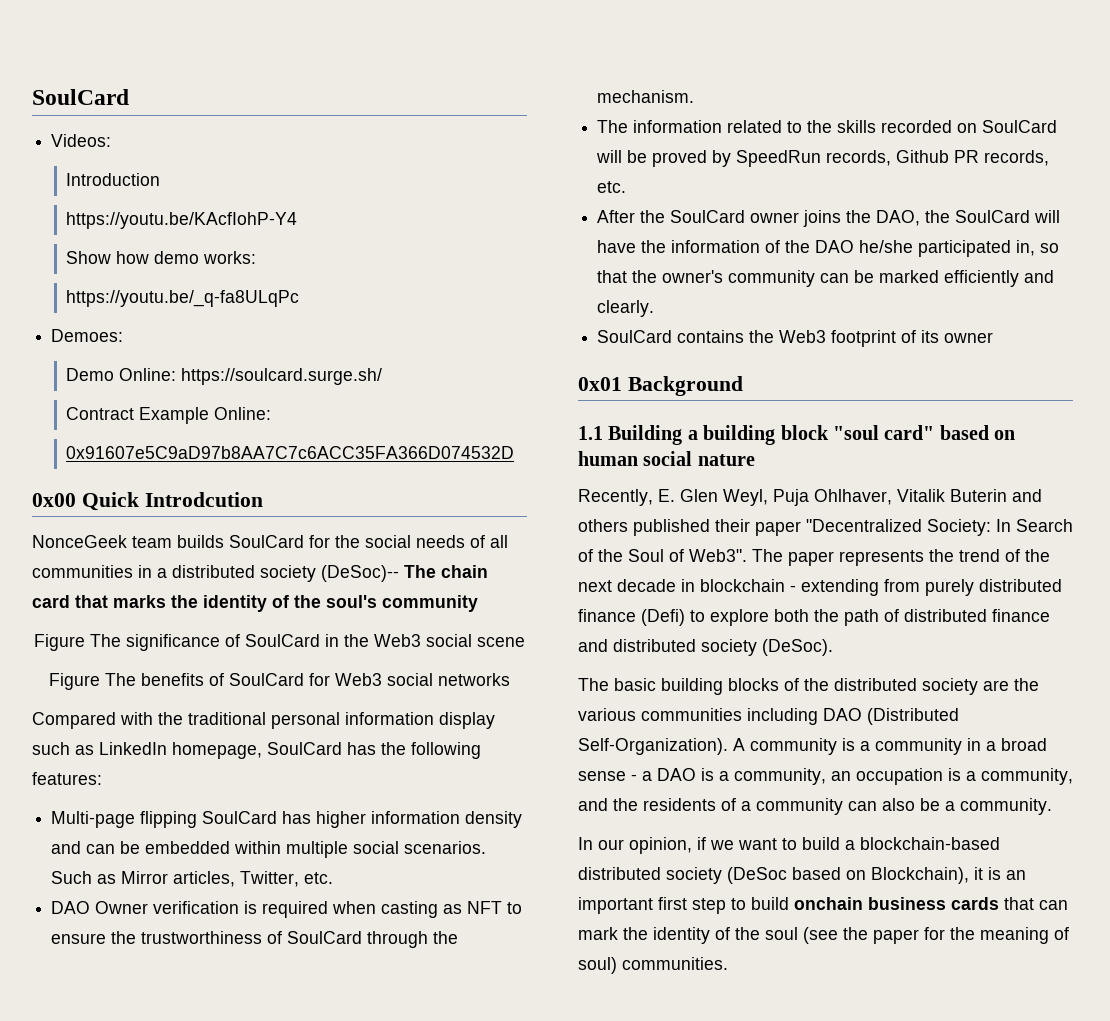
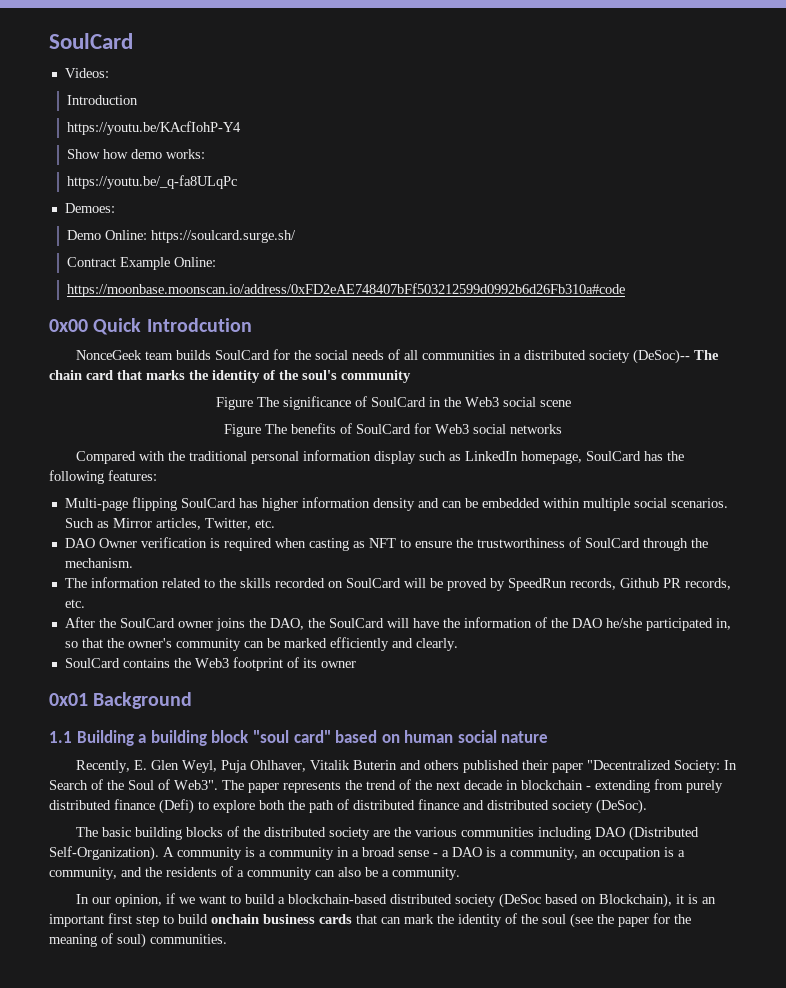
[66,446,515,459] 0x91607e5C9aD97b8AA7C7c6ACC35FA366D074532D -> [67,283,626,297] https://moonbase.moonscan.io/address/0xFD2eAE748407bFf503212599d0992b6d26Fb310a#code

